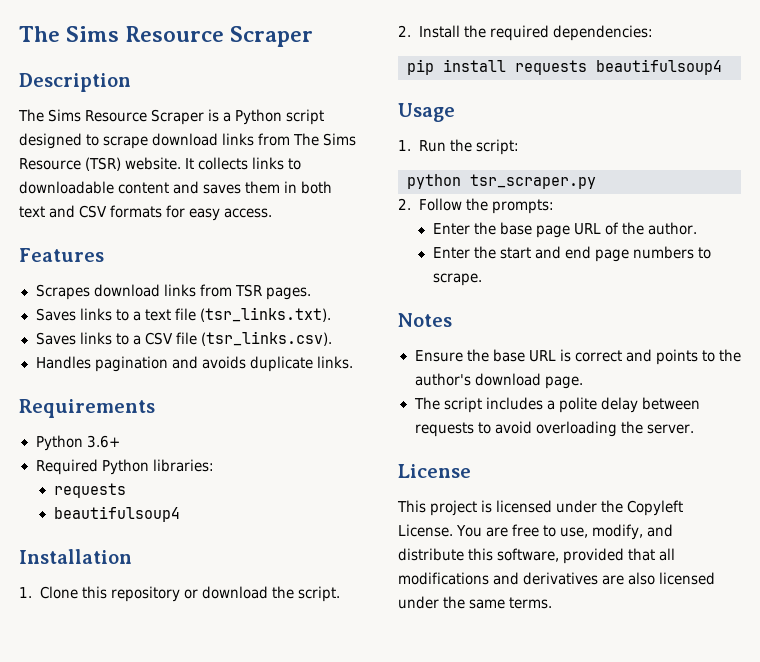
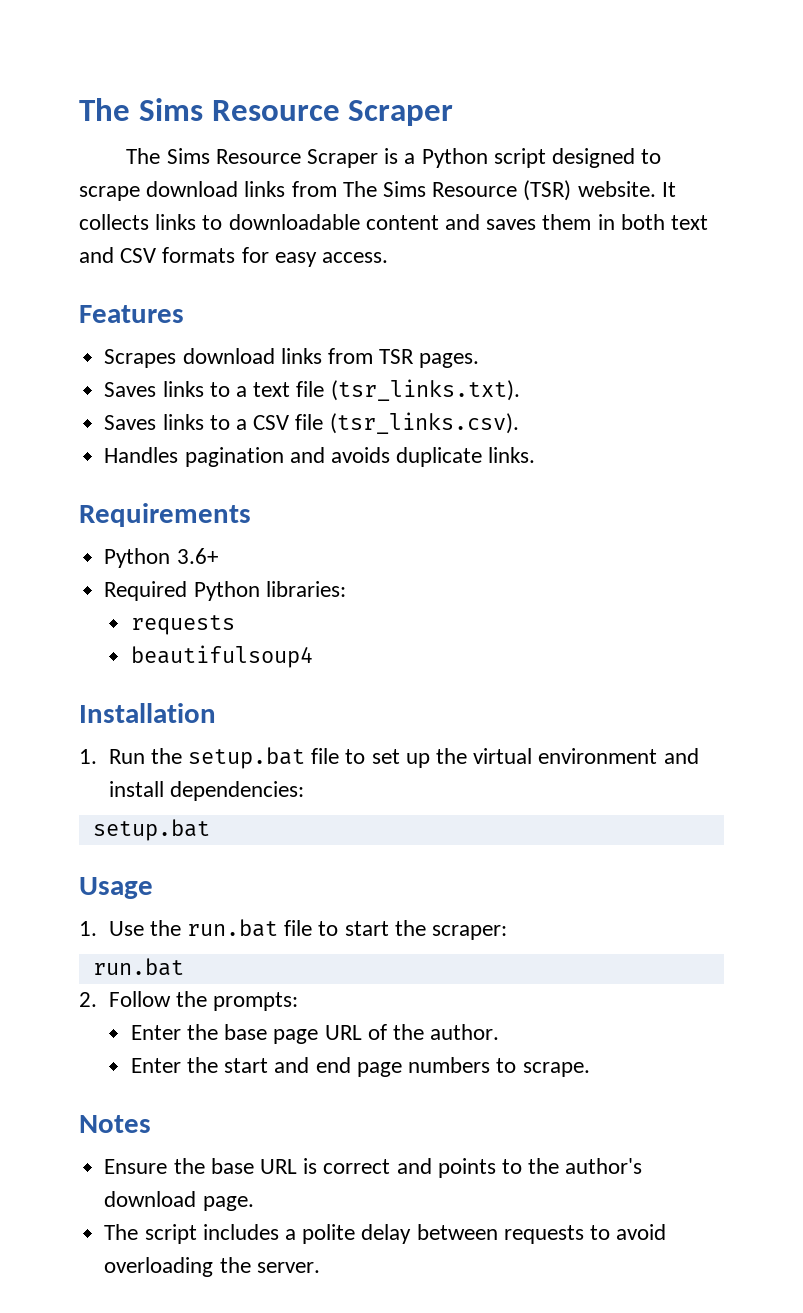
[19,26,314,47] [19,73,131,92] The Sims Resource Scraper // Description -> [79,98,454,126] The Sims Resource Scraper
[39,586,340,602] [398,25,653,41] [407,59,722,75] [398,103,455,122] [398,139,519,155] [407,174,596,189] Clone this repository or download the script. // 2. Install the required dependencies: // pip install requests beautifulsoup4 // Usage // 1. Run the script: // python tsr_scraper.py -> [108,747,699,769] [108,781,304,801] [92,819,210,841] [79,877,153,899] [79,919,507,940] [92,958,184,976] Run the setup.bat file to set up the virtual environment and install dependencies: // setup.bat // Usage // 1. Use the run.bat file to start the scraper: // run.bat
[398,464,471,478] [397,500,684,516] [398,524,674,540] [398,548,676,564] [398,572,716,585] [398,596,553,609] // License // This project is licensed under the Copyleft License. You are free to use, modify, and distribute this software, provided that all modifications and derivatives are also licensed under the same terms. -> (320, 1267) none

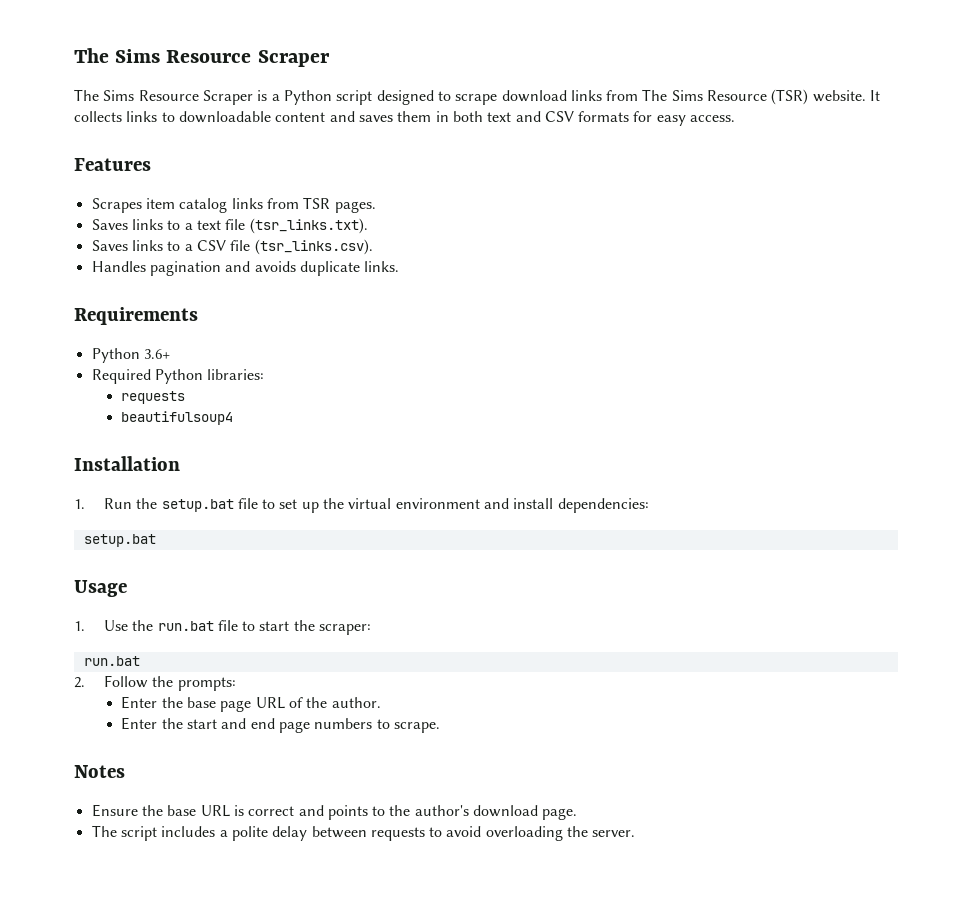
[182,348,275,364] download -> [145,198,228,213] item catalog

